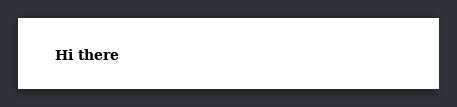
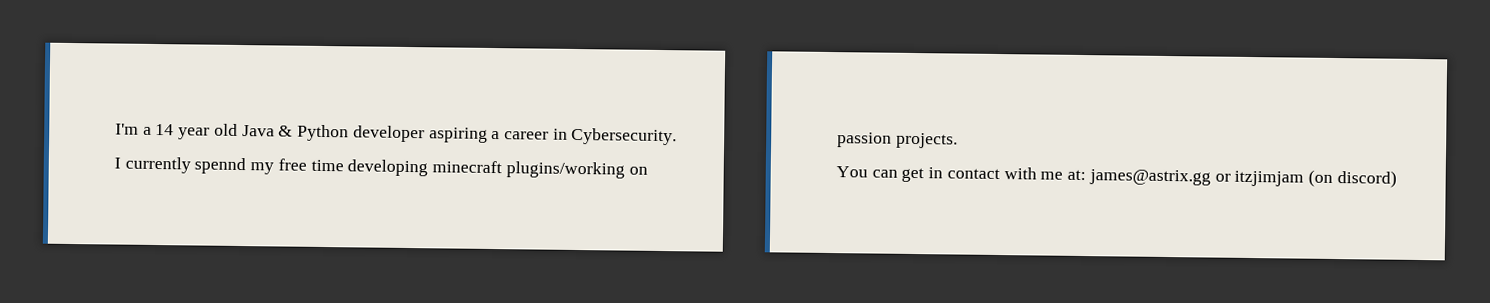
[55,49,119,60] Hi there -> [115,123,678,146] [114,156,648,179] [837,132,958,149] [836,166,1397,188] I'm a 14 year old Java & Python developer aspiring a career in Cybersecurity. // I currently spennd my free time developing minecraft plugins/working on passion projects. // You can get in contact with me at: james@astrix.gg or itzjimjam (on discord)

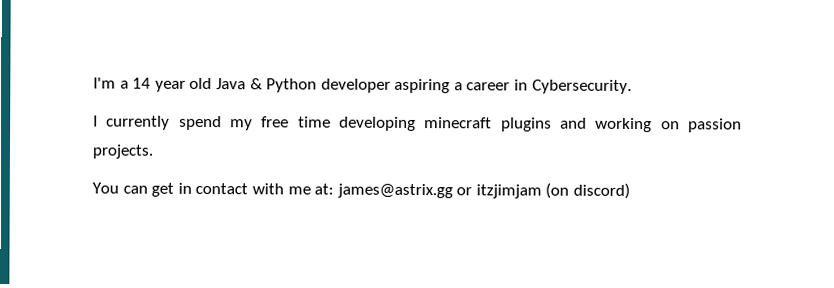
[194,157,247,175] spennd -> [178,115,222,131] spend
[505,161,625,179] plugins/working -> [500,117,653,133] plugins and working

